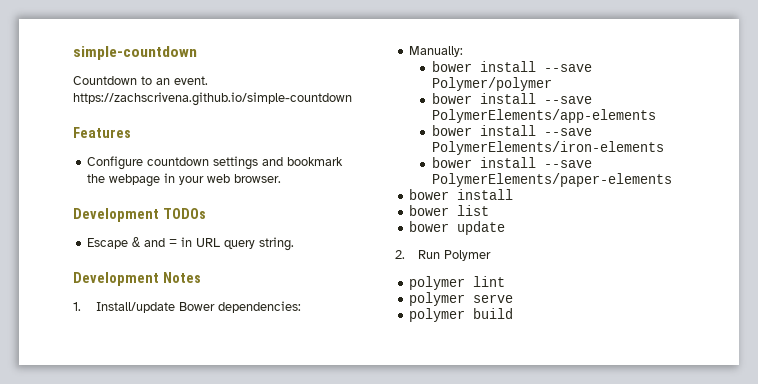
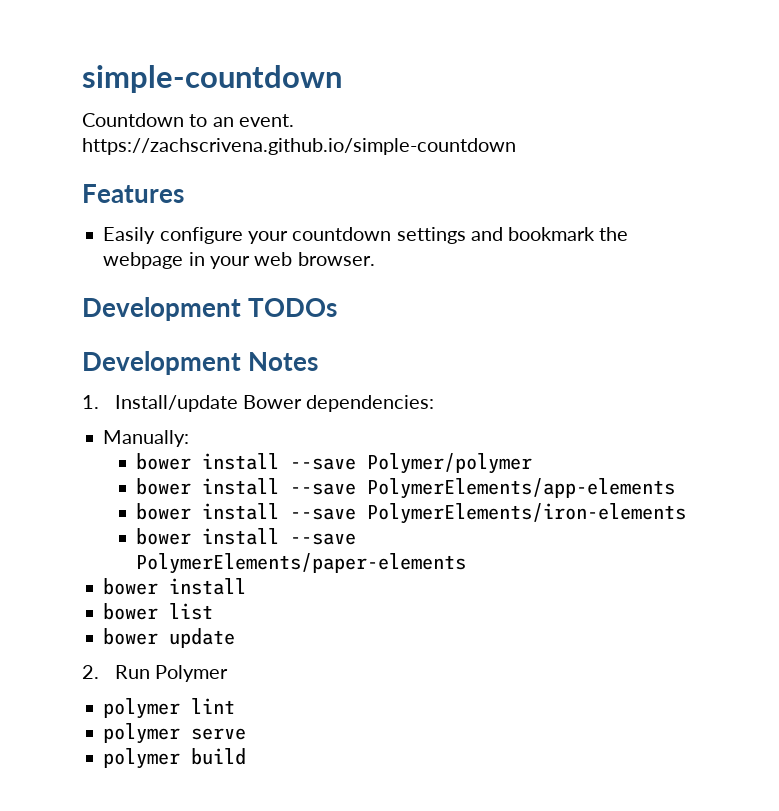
[87,156,144,170] Configure -> [103,227,288,244] Easily configure your
[87,237,295,251] // Escape & and = in URL query string. -> (338, 307) none

